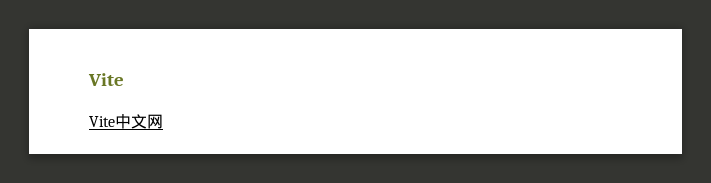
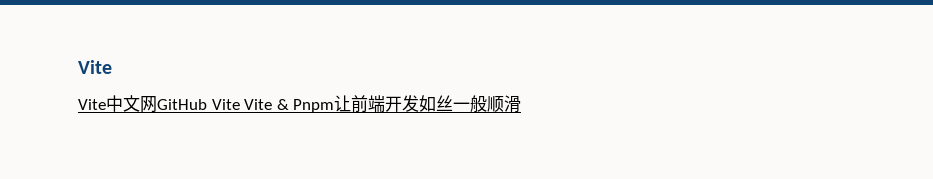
(163, 121) none -> [157,95,522,113] GitHub Vite Vite & Pnpm让前端开发如丝一般顺滑

